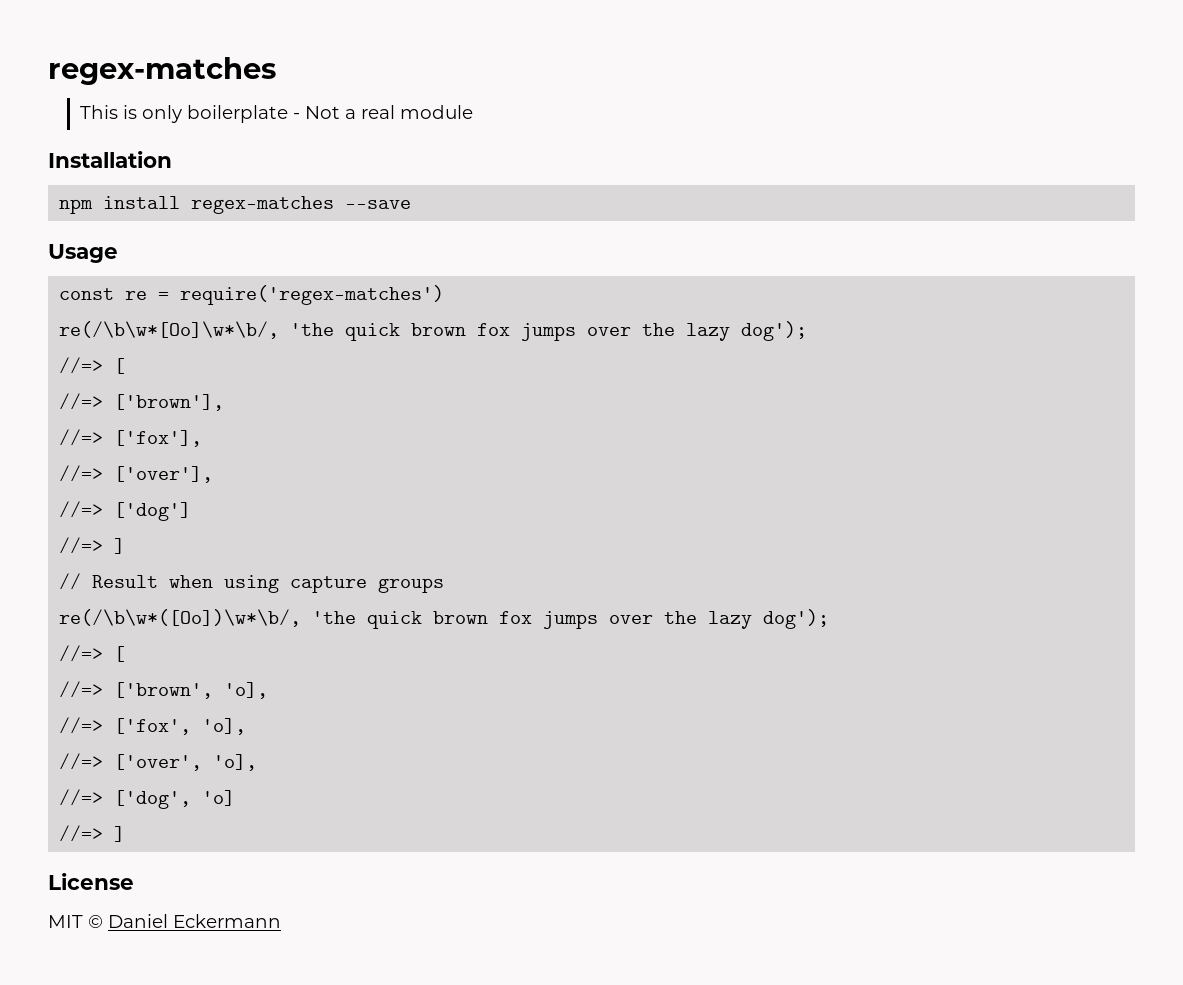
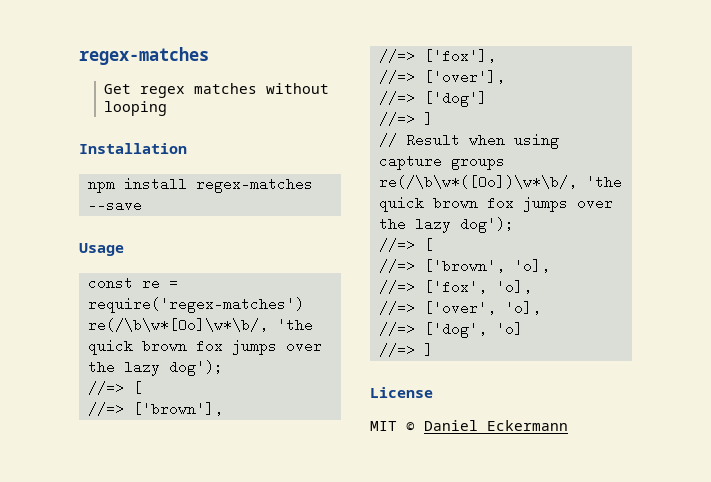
[80,105,474,123] This is only boilerplate - Not a real module -> [104,83,330,98] [104,101,168,116] Get regex matches without looping

